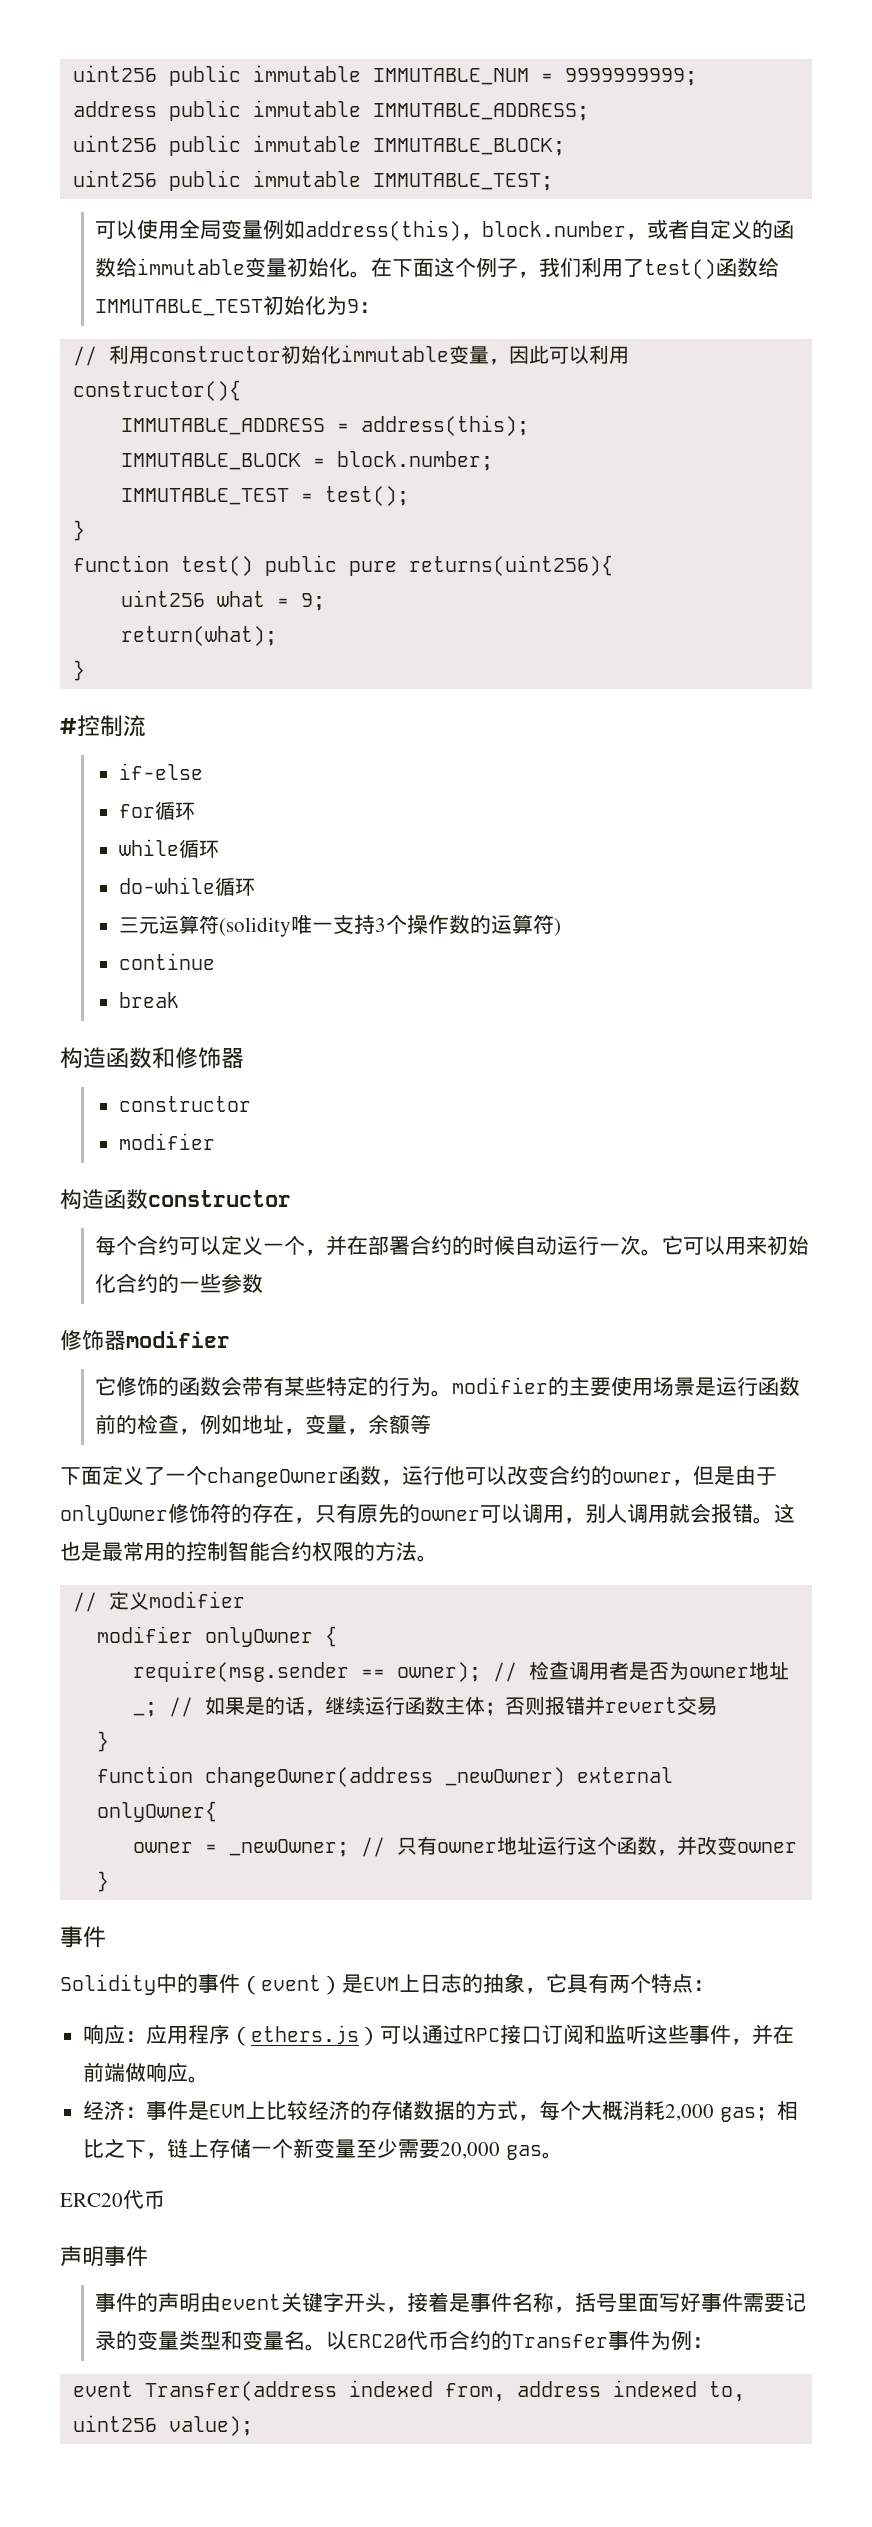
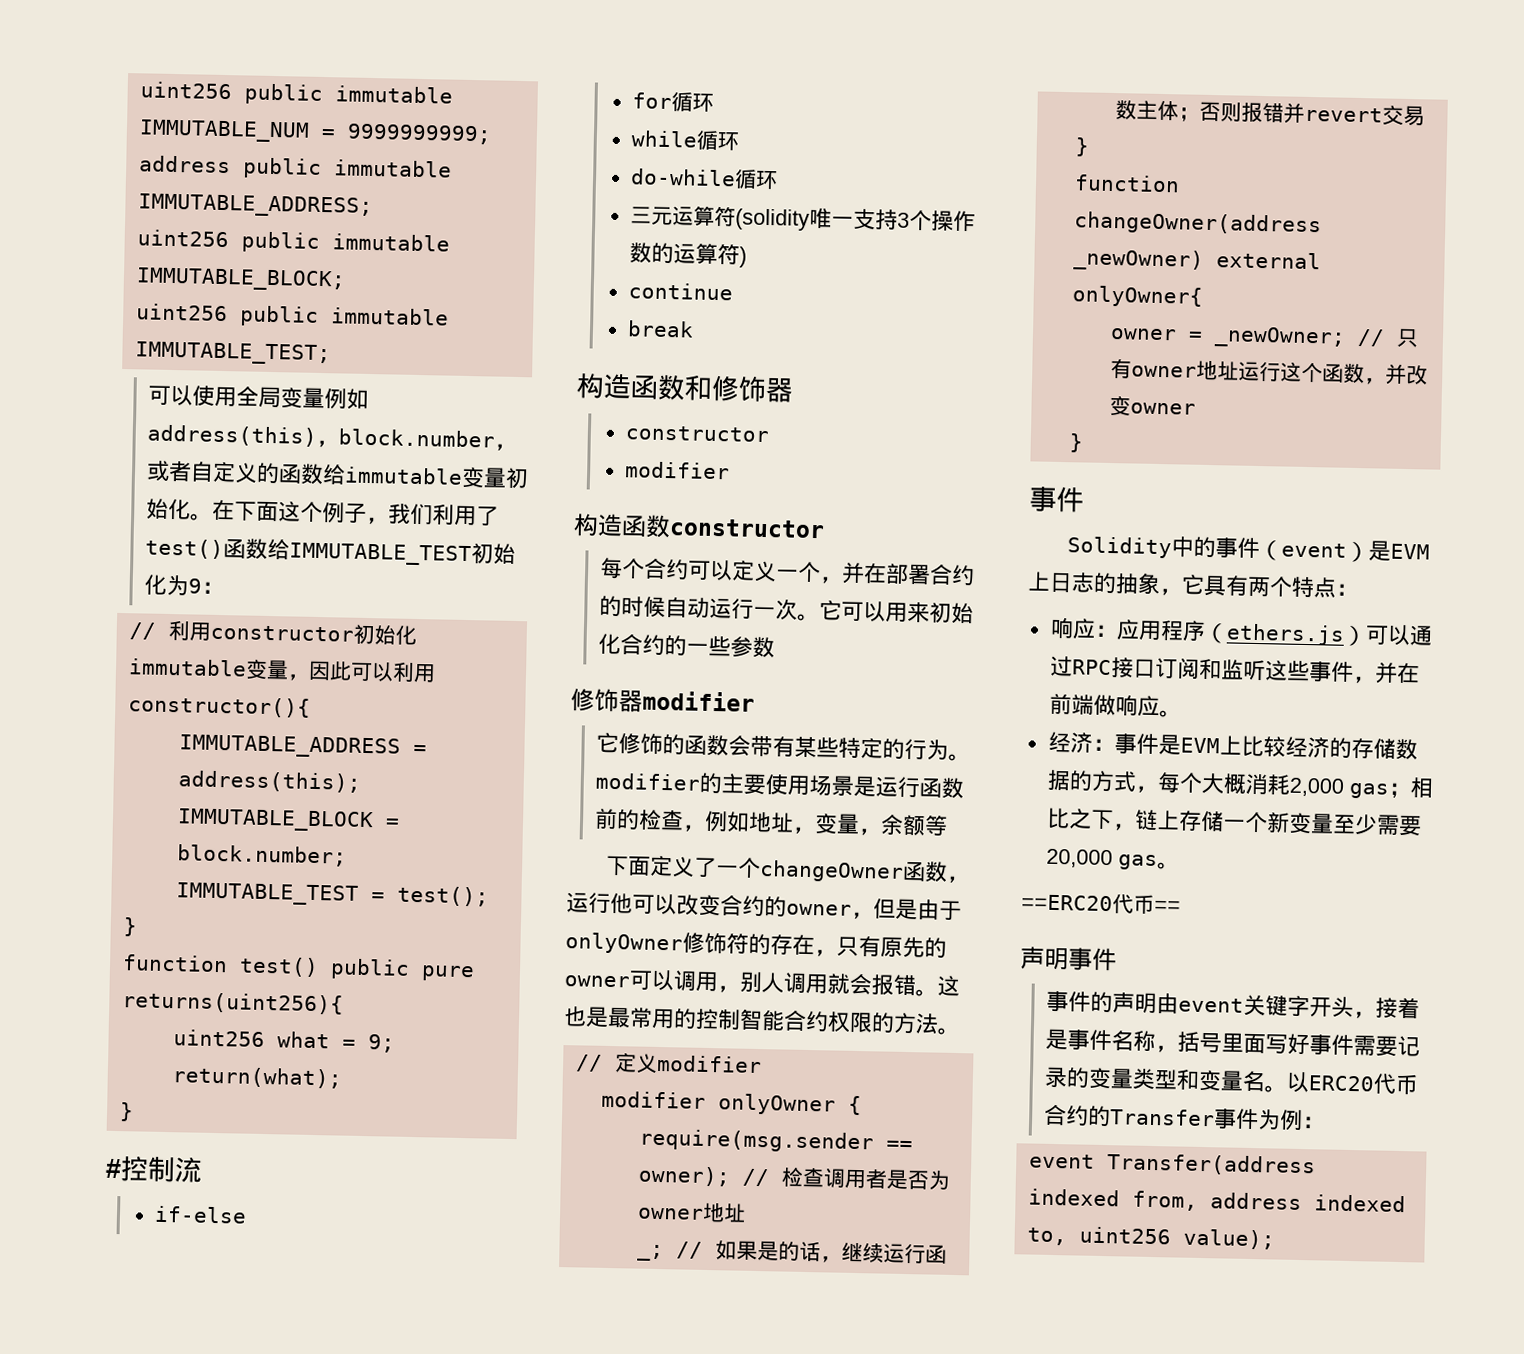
[60,2190,165,2209] ERC20代币 -> [1021,894,1181,914] ==ERC20代币==

